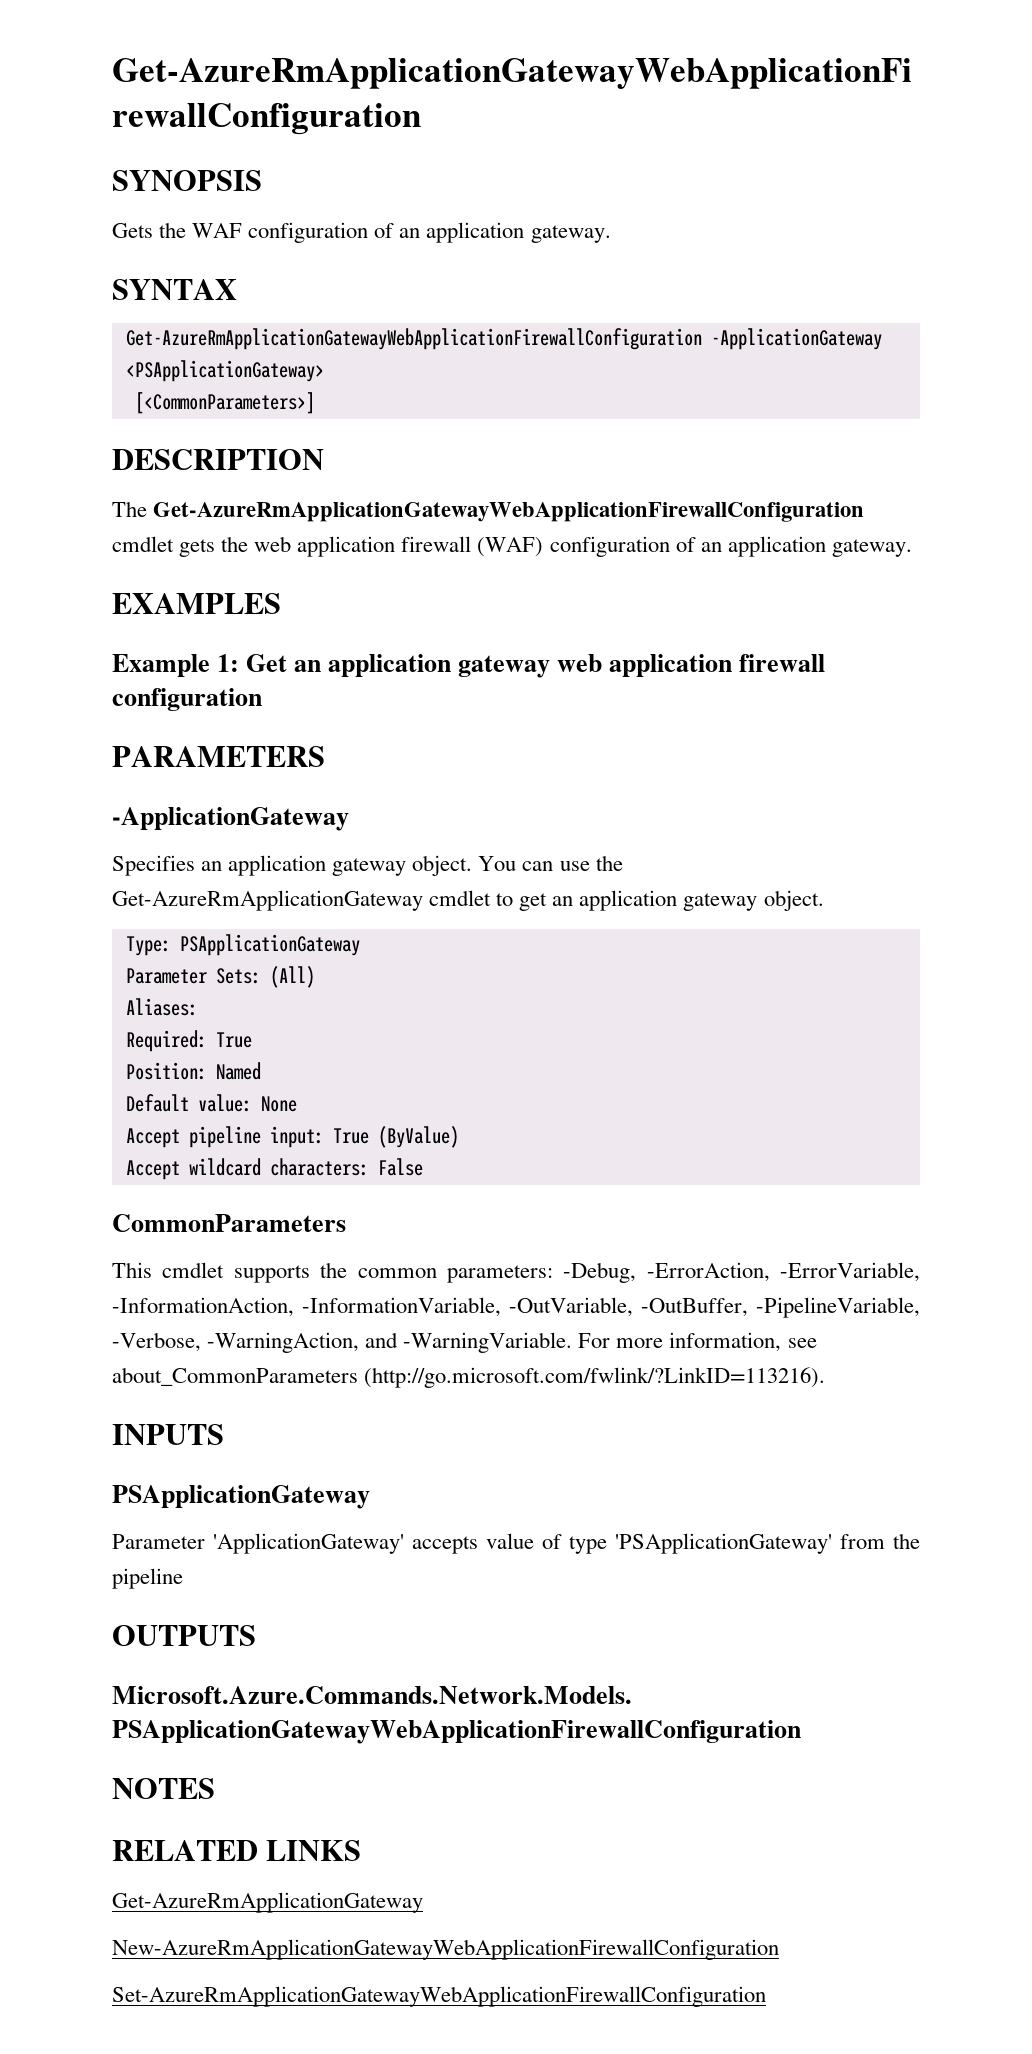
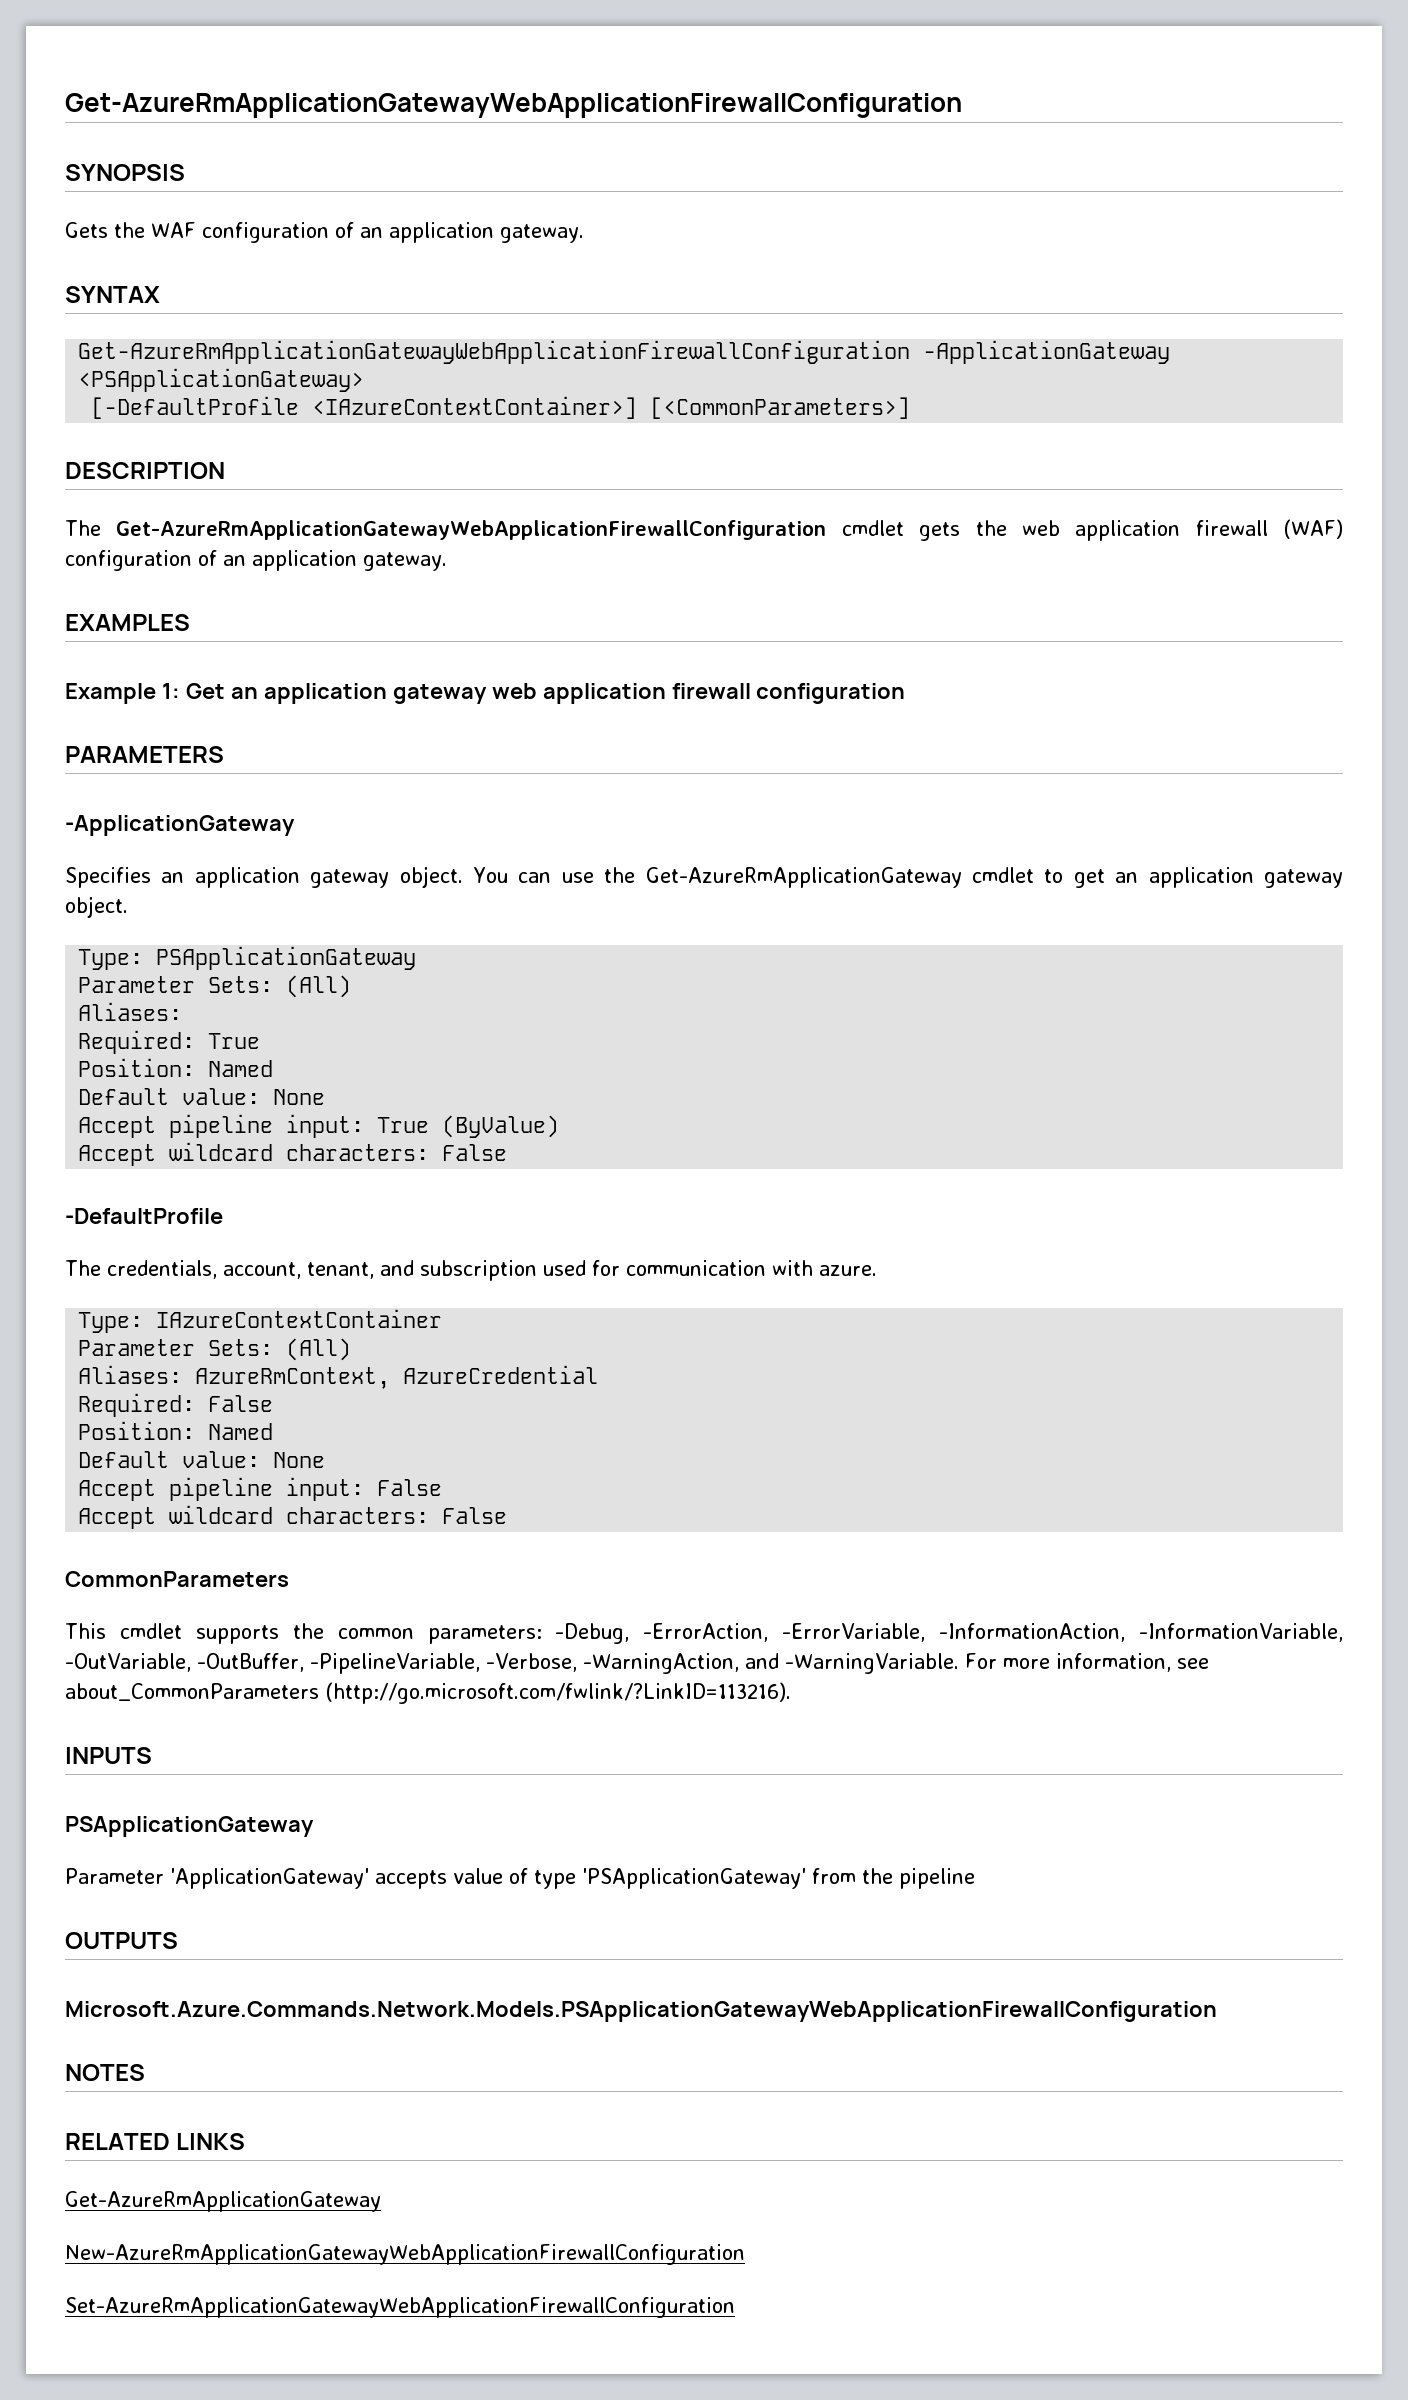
(324, 371) none -> [91,396,638,419] [-DefaultProfile <IAzureContextContainer>]
(423, 1167) none -> [65,1208,223,1224] [65,1260,877,1281] [78,1309,443,1333] [78,1338,352,1361] [78,1365,599,1389] [78,1393,274,1417] [78,1421,274,1440] [78,1451,326,1468] [78,1477,443,1501] [78,1505,508,1529] // -DefaultProfile // The credentials, account, tenant, and subscription used for communication with azure. // Type: IAzureContextContainer // Parameter Sets: (All) // Aliases: AzureRmContext, AzureCredential // Required: False // Position: Named // Default value: None // Accept pipeline input: False // Accept wildcard characters: False

